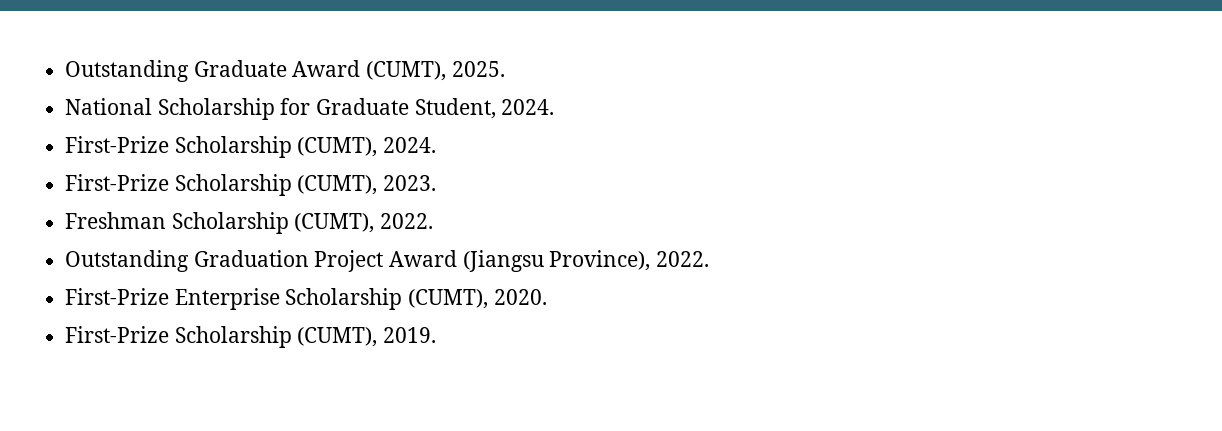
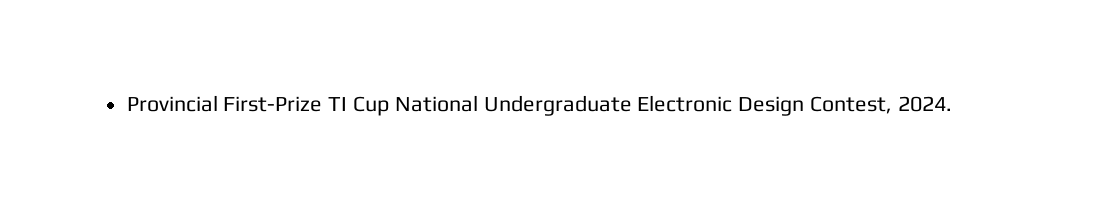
[65,60,505,82] [65,98,555,120] [65,136,437,158] [65,174,437,196] [65,212,434,234] [65,250,710,272] [65,288,547,310] [65,326,437,348] Outstanding Graduate Award (CUMT), 2025. // National Scholarship for Graduate Student, 2024. // First-Prize Scholarship (CUMT), 2024. // First-Prize Scholarship (CUMT), 2023. // Freshman Scholarship (CUMT), 2022. // Outstanding Graduation Project Award (Jiangsu Province), 2022. // First-Prize Enterprise Scholarship (CUMT), 2020. // First-Prize Scholarship (CUMT), 2019. -> [126,95,952,116] Provincial First-Prize TI Cup National Undergraduate Electronic Design Contest, 2024.

